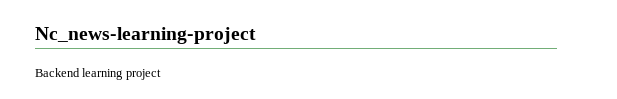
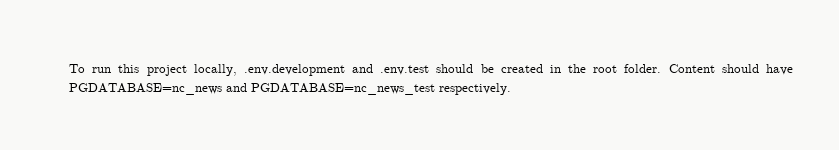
[35,27,256,44] [35,68,161,80] Nc_news-learning-project // Backend learning project -> [69,64,793,76] [69,83,511,95] To run this project locally, .env.development and .env.test should be created in the root folder. Content should have PGDATABASE=nc_news and PGDATABASE=nc_news_test respectively.

